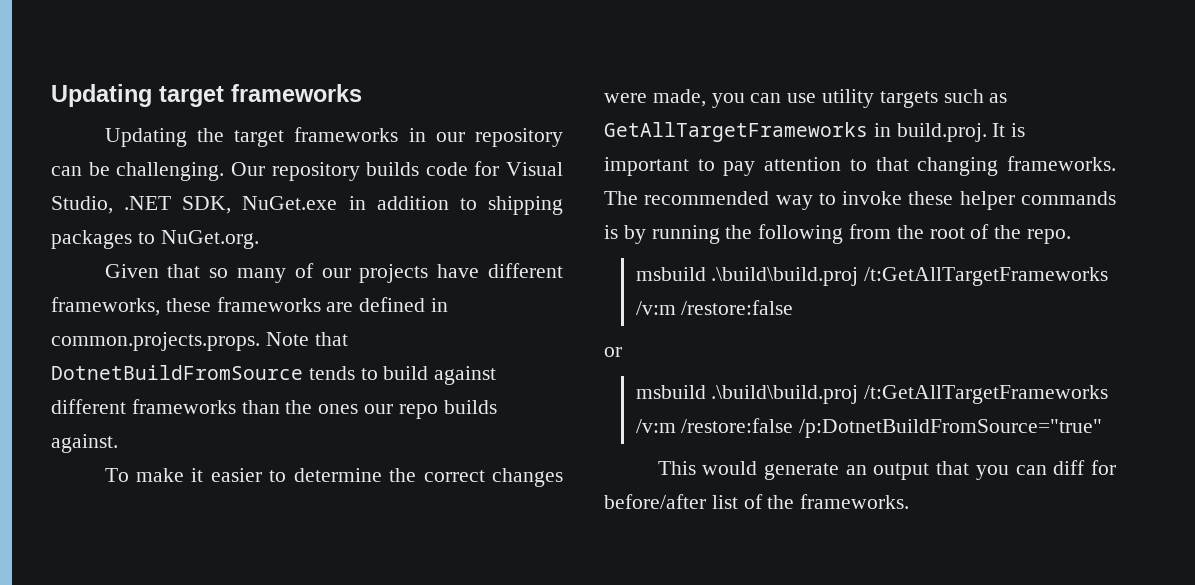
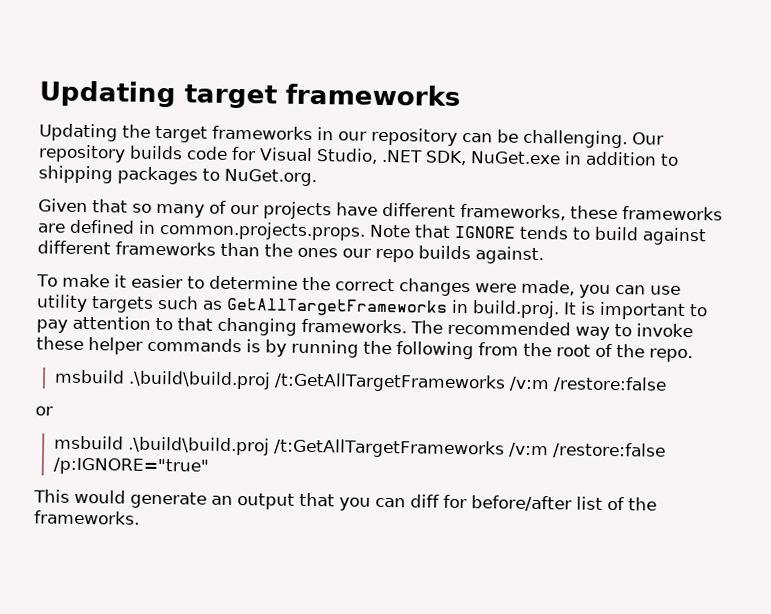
[51,365,303,380] DotnetBuildFromSource -> [454,225,516,239] IGNORE
[799,419,1103,438] /p:DotnetBuildFromSource="true" -> [52,457,209,476] /p:IGNORE="true"

